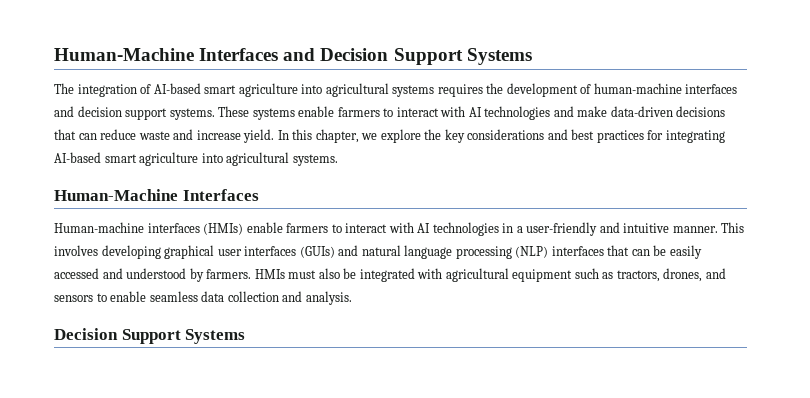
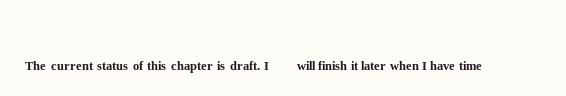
[54,48,532,65] [54,83,738,97] [54,106,726,120] [54,129,725,143] [54,152,338,166] [54,189,259,201] [54,222,745,236] [54,245,702,259] [54,268,726,282] [54,291,352,305] [54,328,246,344] Human-Machine Interfaces and Decision Support Systems // The integration of AI-based smart agriculture into agricultural systems requires the development of human-machine interfaces and decision support systems. These systems enable farmers to interact with AI technologies and make data-driven decisions that can reduce waste and increase yield. In this chapter, we explore the key considerations and best practices for integrating AI-based smart agriculture into agricultural systems. // Human-Machine Interfaces // Human-machine interfaces (HMIs) enable farmers to interact with AI technologies in a user-friendly and intuitive manner. This involves developing graphical user interfaces (GUIs) and natural language processing (NLP) interfaces that can be easily accessed and understood by farmers. HMIs must also be integrated with agricultural equipment such as tractors, drones, and sensors to enable seamless data collection and analysis. // Decision Support Systems -> [25,61,482,73] The current status of this chapter is draft. I will finish it later when I have time

